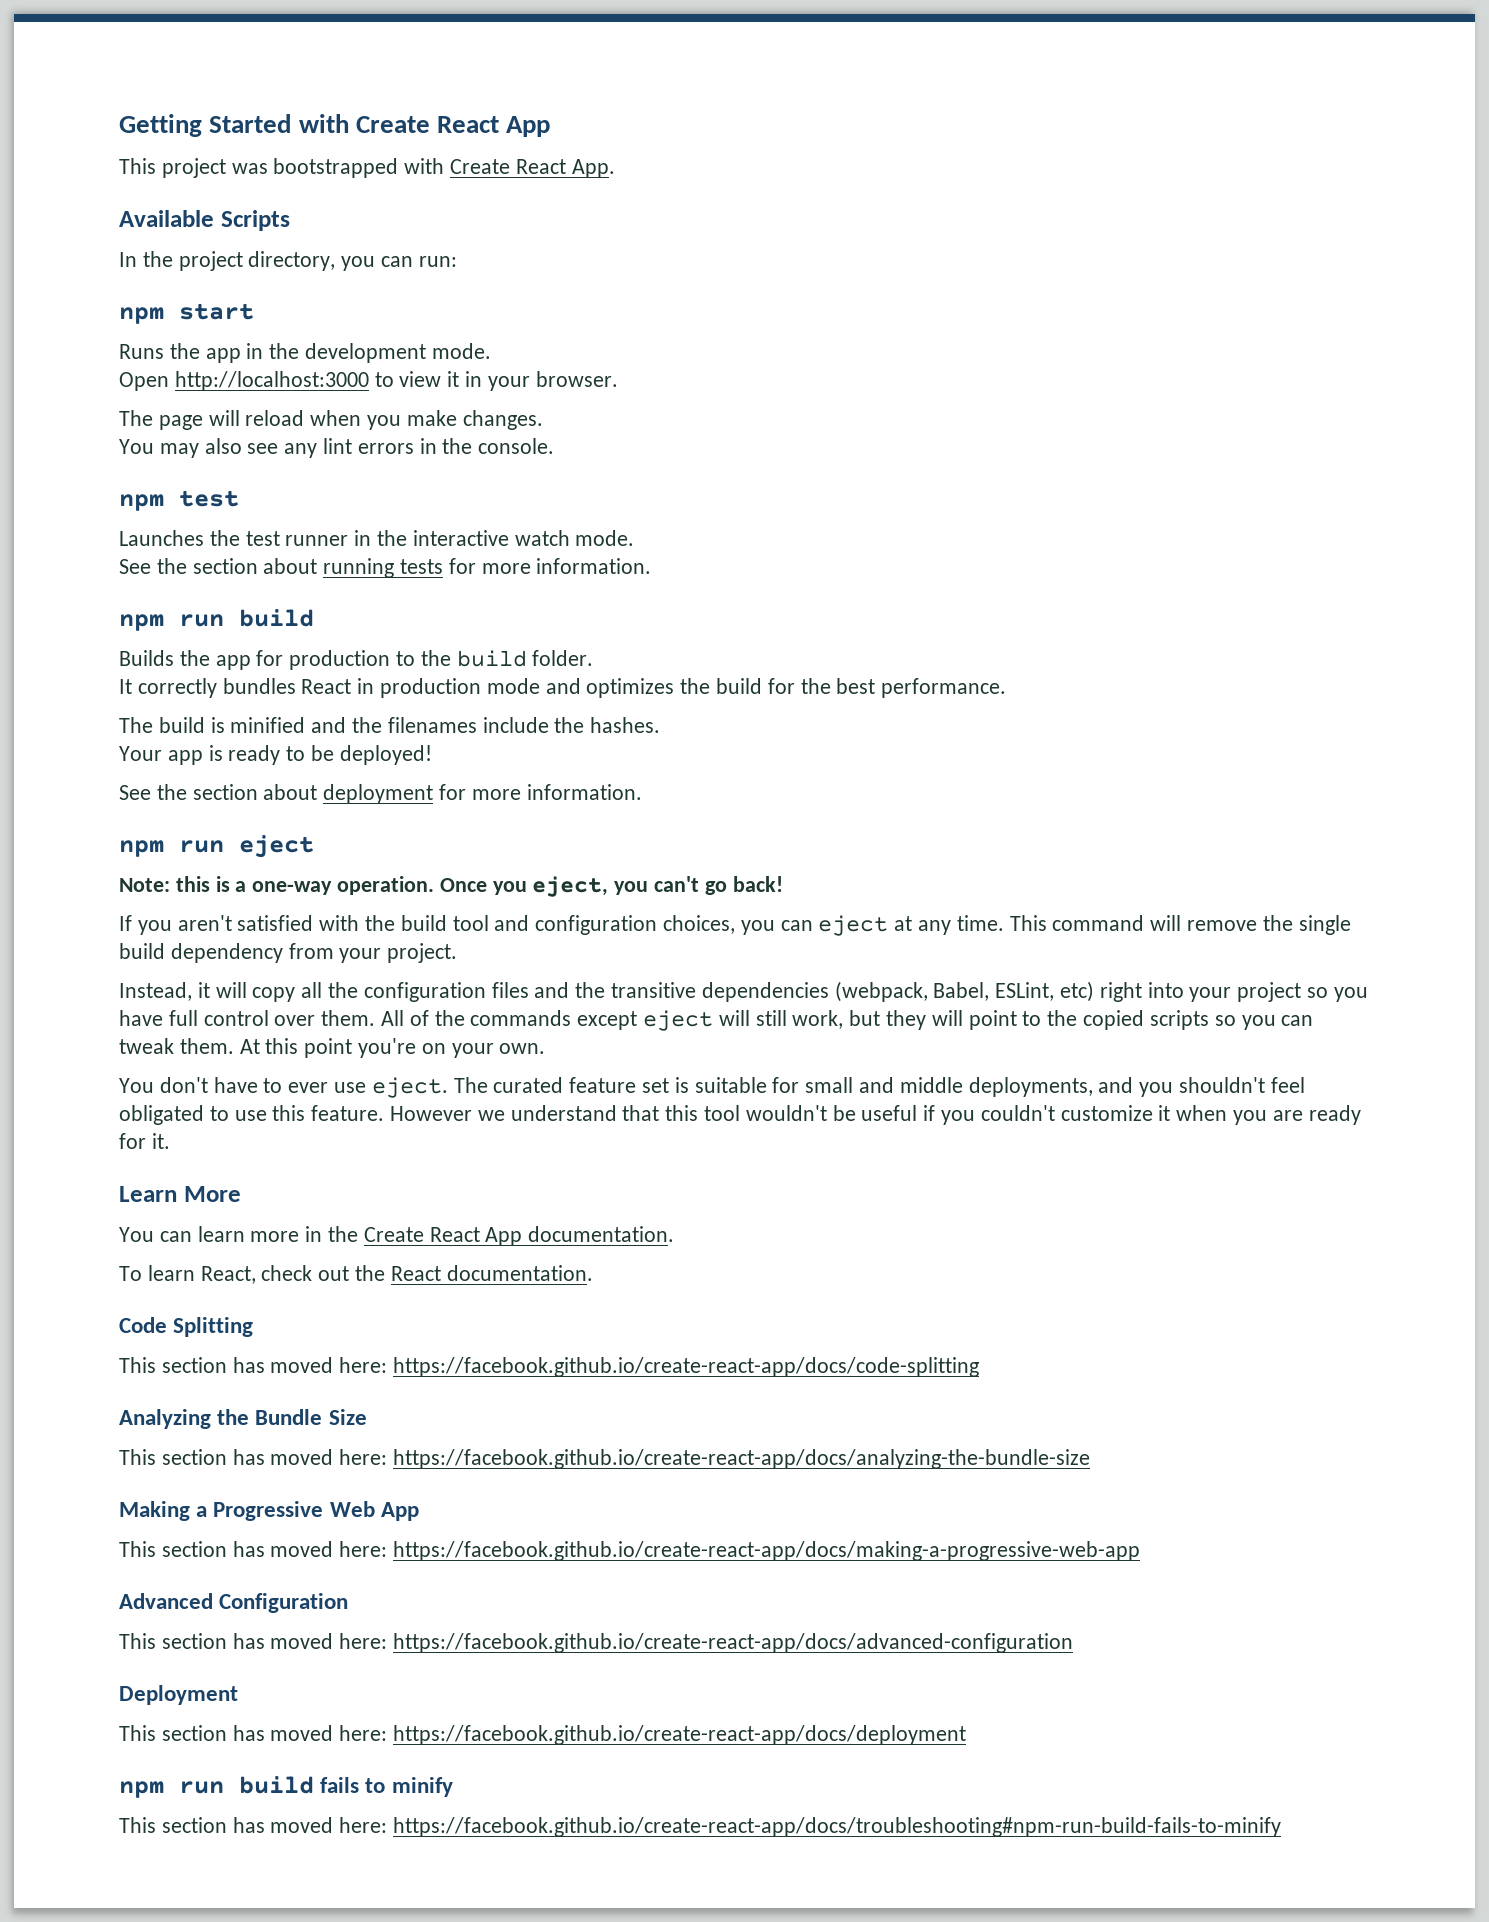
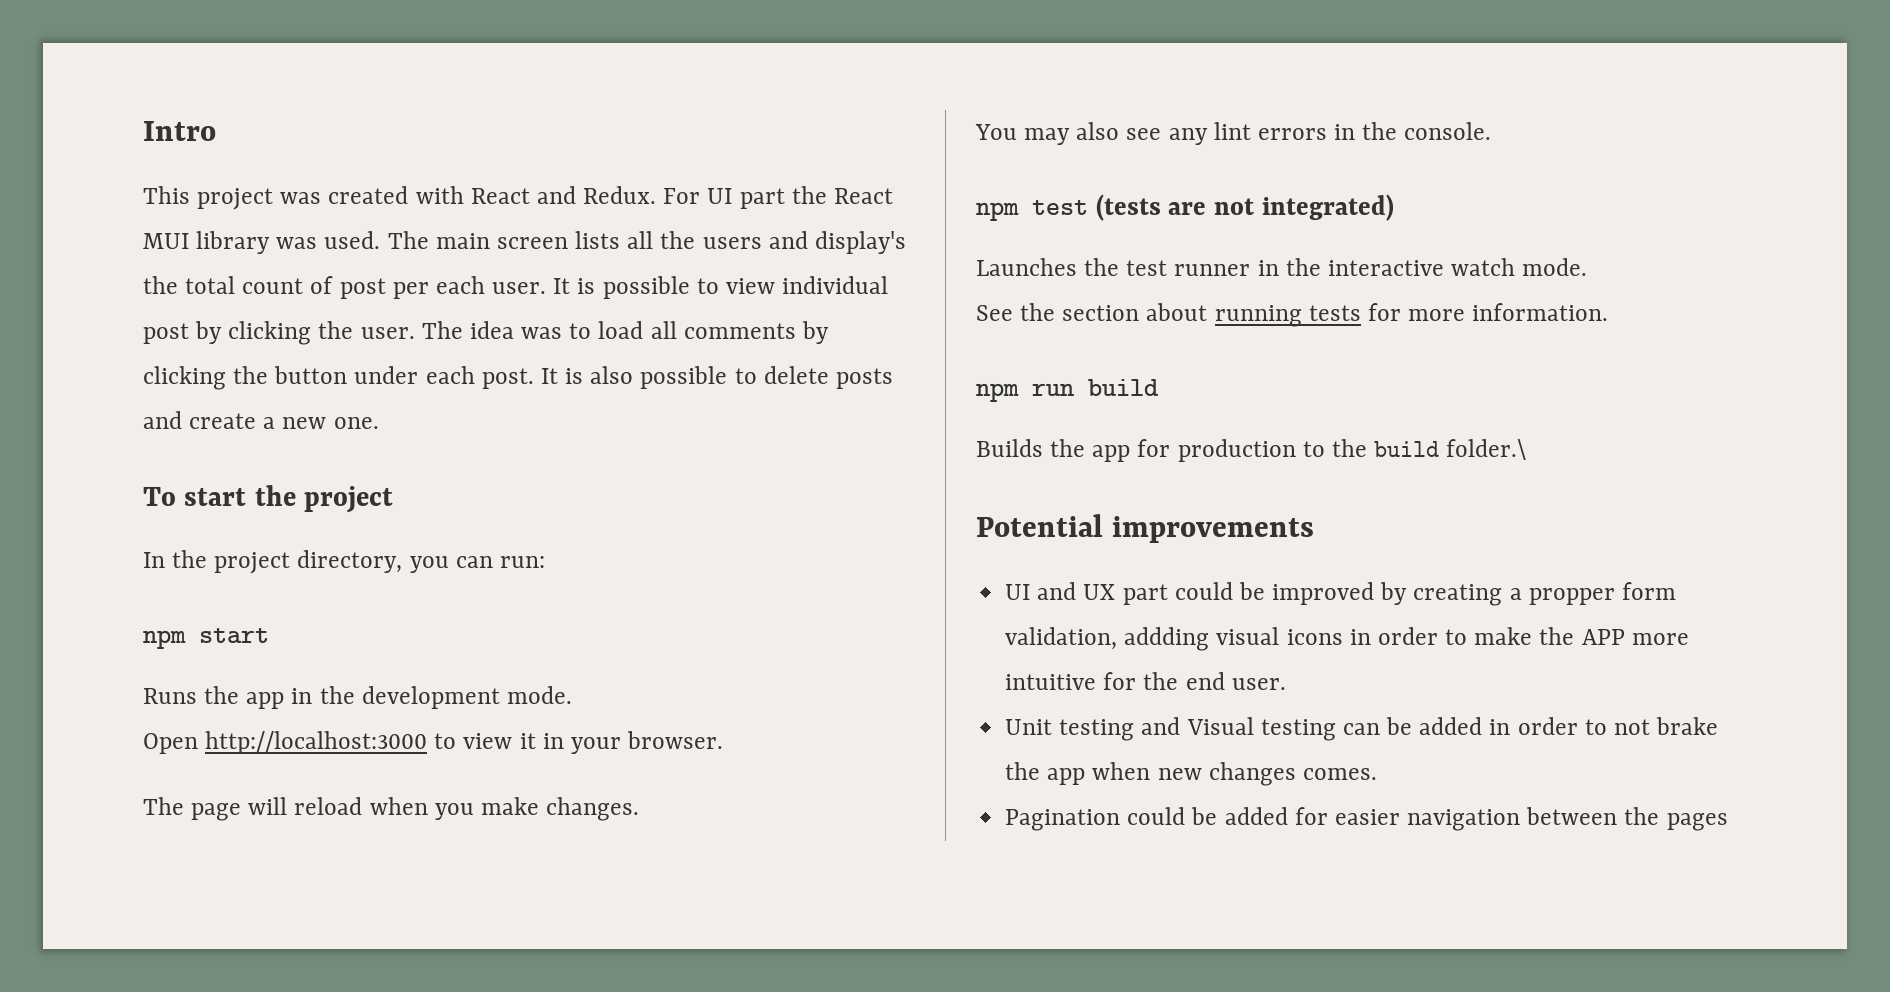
[119,114,551,137] [119,158,615,178] [119,210,290,231] Getting Started with Create React App // This project was bootstrapped with Create React App. // Available Scripts -> [143,121,216,141] [143,186,893,210] [143,231,906,254] [143,276,889,299] [143,321,829,345] [143,366,893,390] [143,411,379,429] [143,485,394,513] Intro // This project was created with React and Redux. For UI part the React MUI library was used. The main screen lists all the users and display's the total count of post per each user. It is possible to view individual post by clicking the user. The idea was to load all comments by clicking the button under each post. It is also possible to delete posts and create a new one. // To start the project
(239, 498) none -> [1095,194,1394,221] (tests are not integrated)
[532,650,594,666] [119,678,1007,698] [119,717,661,733] [119,745,432,765] [119,784,642,804] [119,835,314,858] [119,876,783,897] [119,915,1351,936] [119,943,458,963] [119,981,1368,1002] [119,1010,1314,1031] [119,1038,546,1058] [119,1077,1305,1098] [119,1105,1361,1125] [119,1133,170,1149] [119,1186,241,1202] [119,1226,675,1246] [119,1265,593,1284] [119,1317,254,1337] [119,1357,980,1377] [119,1409,367,1429] [119,1449,1091,1469] [119,1501,419,1521] [119,1541,1141,1561] [119,1593,349,1613] [119,1633,1074,1653] [119,1685,238,1705] [119,1725,967,1745] [119,1776,453,1798] [119,1817,1282,1837] folder. // It correctly bundles React in production mode and optimizes the build for the best performance. // The build is minified and the filenames include the hashes. // Your app is ready to be deployed! // See the section about deployment for more information. // npm run eject // Note: this is a one-way operation. Once you eject, you can't go back! // If you aren't satisfied with the build tool and configuration choices, you can eject at any time. This command will remove the single build dependency from your project. // Instead, it will copy all the configuration files and the transitive dependencies (webpack, Babel, ESLint, etc) right into your project so you have full control over them. All of the commands except eject will still work, but they will point to the copied scripts so you can tweak them. At this point you're on your own. // You don't have to ever use eject. The curated feature set is suitable for small and middle deployments, and you shouldn't feel obligated to use this feature. However we understand that this tool wouldn't be useful if you couldn't customize it when you are ready for it. // Learn More // You can learn more in the Create React App documentation. // To learn React, check out the React documentation. // Code Splitting // This section has moved here: https://facebook.github.io/create-react-app/docs/code-splitting // Analyzing the Bundle Size // This section has moved here: https://facebook.github.io/create-react-app/docs/analyzing-the-bundle-size // Making a Progressive Web App // This section has moved here: https://facebook.github.io/create-react-app/docs/making-a-progressive-web-app // Advanced Configuration // This section has moved here: https://facebook.github.io/create-react-app/docs/advanced-configuration // Deployment // This section has moved here: https://facebook.github.io/create-react-app/docs/deployment // npm run build fails to minify // This section has moved here: https://facebook.github.io/create-react-app/docs/troubleshooting#npm-run-build-fails-to-minify -> [1446,439,1527,460] [976,514,1315,543] [1005,582,1676,606] [1005,627,1689,651] [1005,672,1286,690] [1005,717,1719,741] [1005,762,1377,786] [1005,807,1728,831] folder.\ // Potential improvements // UI and UX part could be improved by creating a propper form validation, addding visual icons in order to make the APP more intuitive for the end user. // Unit testing and Visual testing can be added in order to not brake the app when new changes comes. // Pagination could be added for easier navigation between the pages

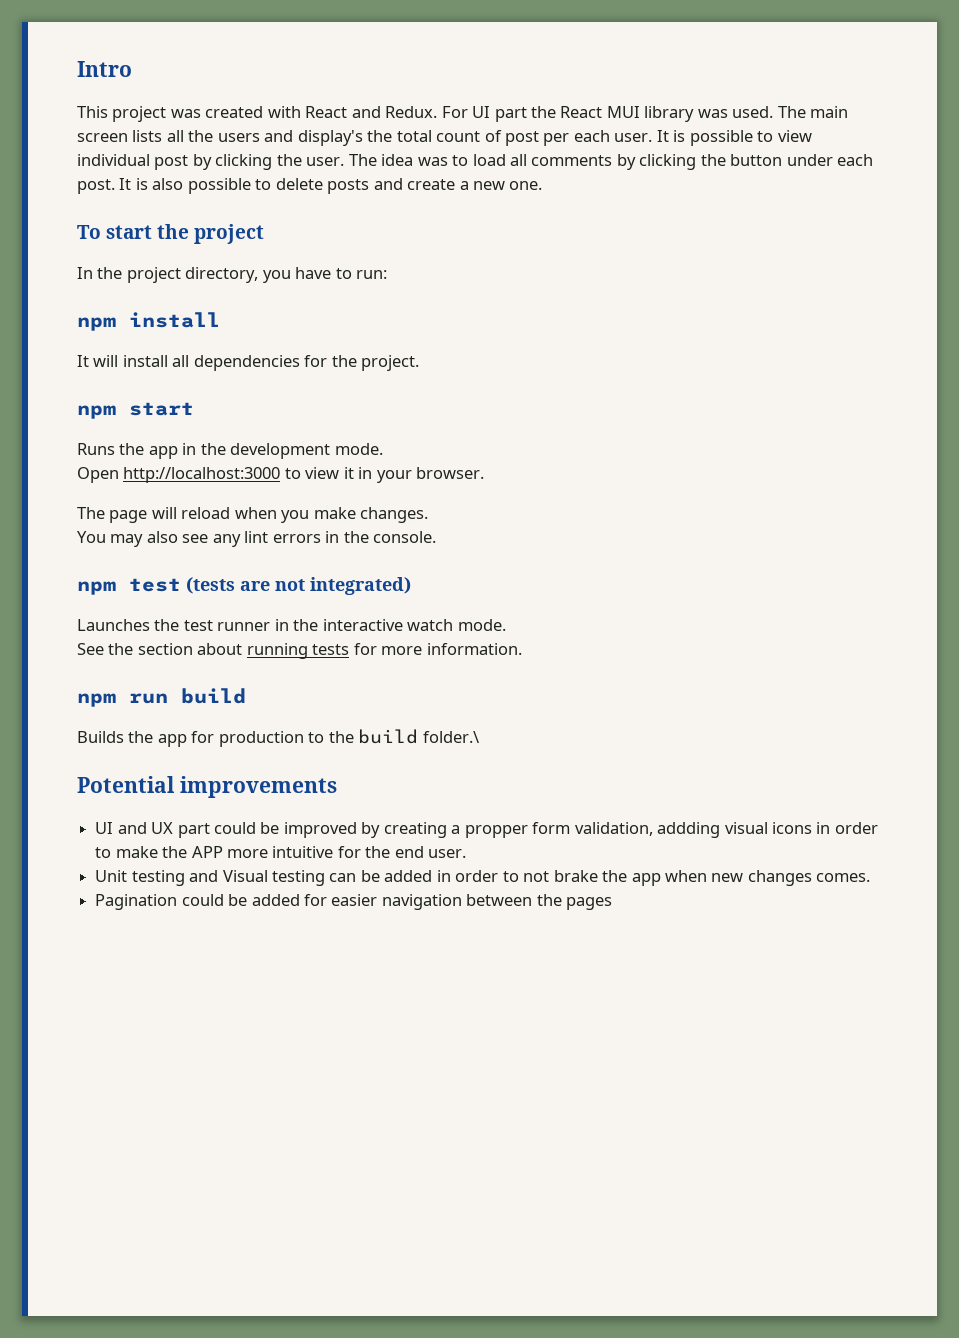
[455,556,493,568] can -> [295,267,352,279] have to
(545, 562) none -> [77,312,220,331] [77,355,420,371] // npm install // It will install all dependencies for the project.

